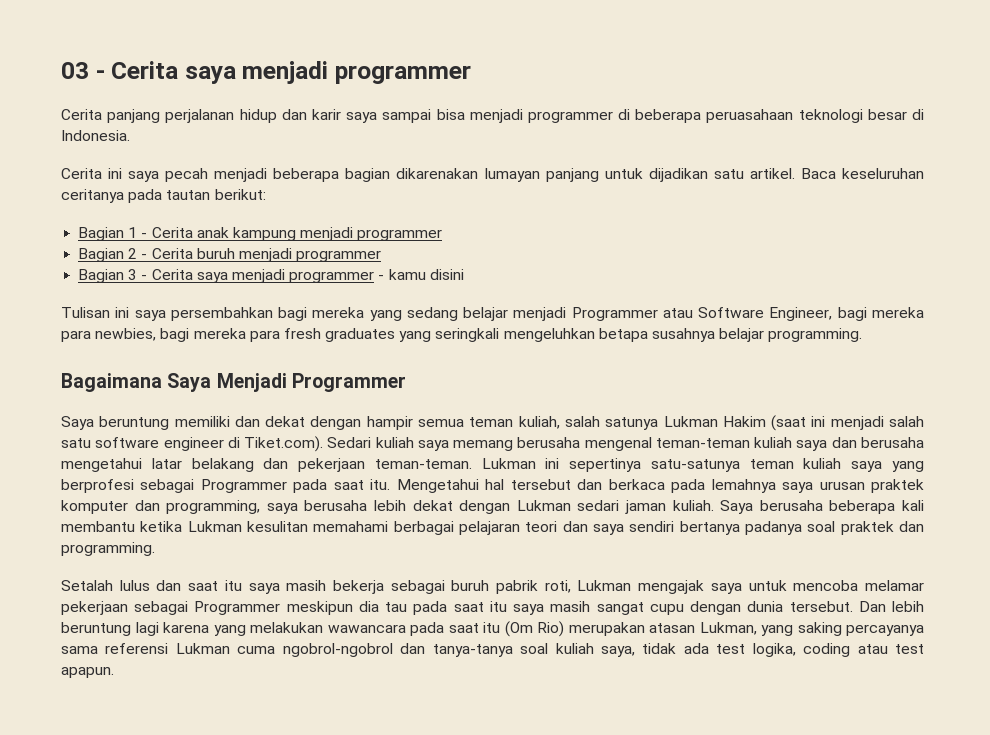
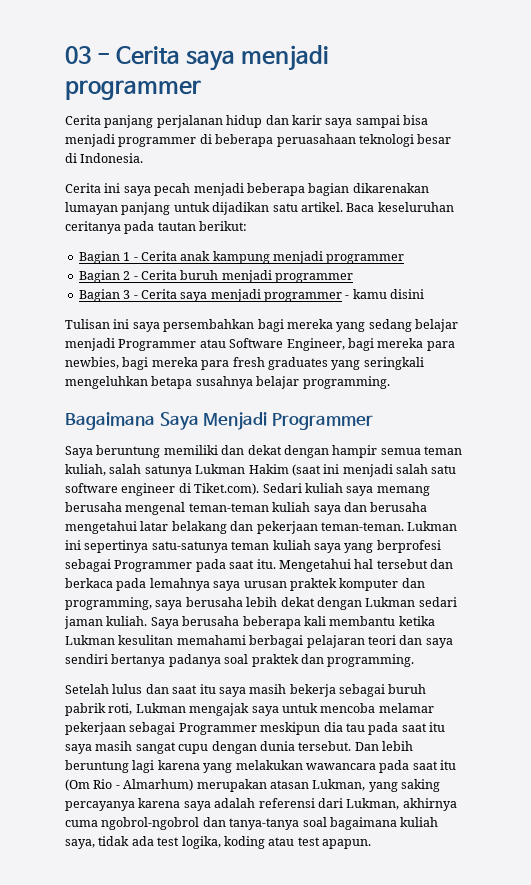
[61,580,113,591] Setalah -> [65,684,109,694] Setelah
[537,621,564,637] Rio) -> [93,779,194,791] Rio - Almarhum)
[61,643,230,654] sama referensi Lukman -> [138,798,457,811] karena saya adalah referensi dari Lukman, akhirnya
(549, 648) none -> [329,817,397,830] bagaimana
[803,643,851,657] coding -> [223,836,265,849] koding

